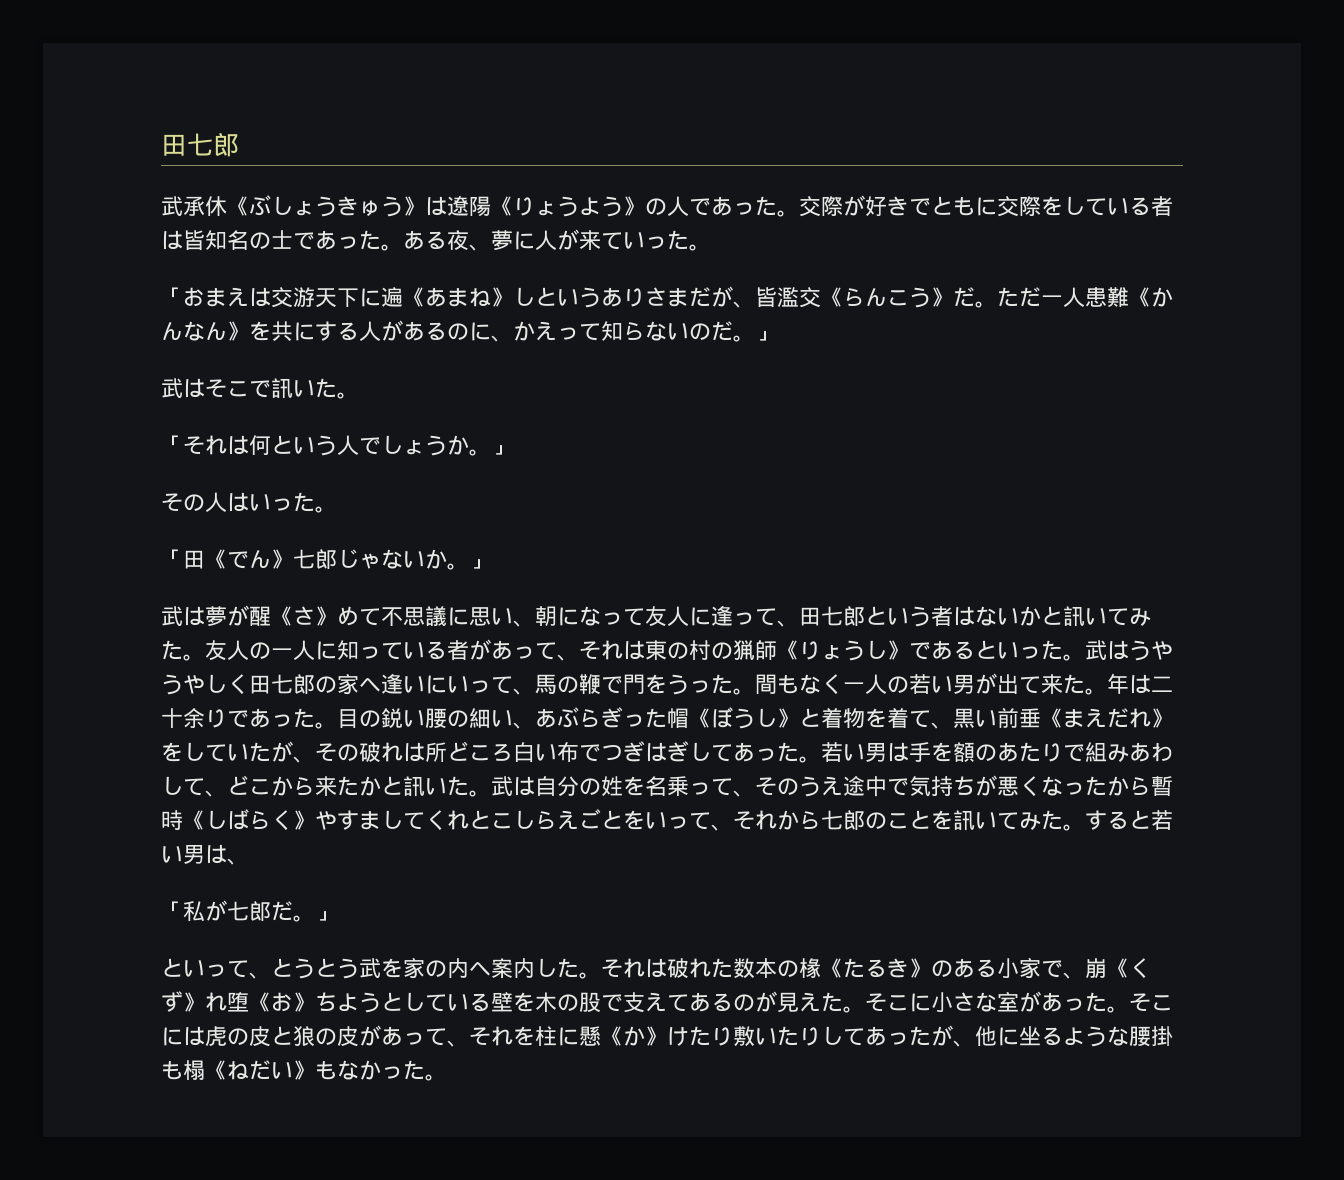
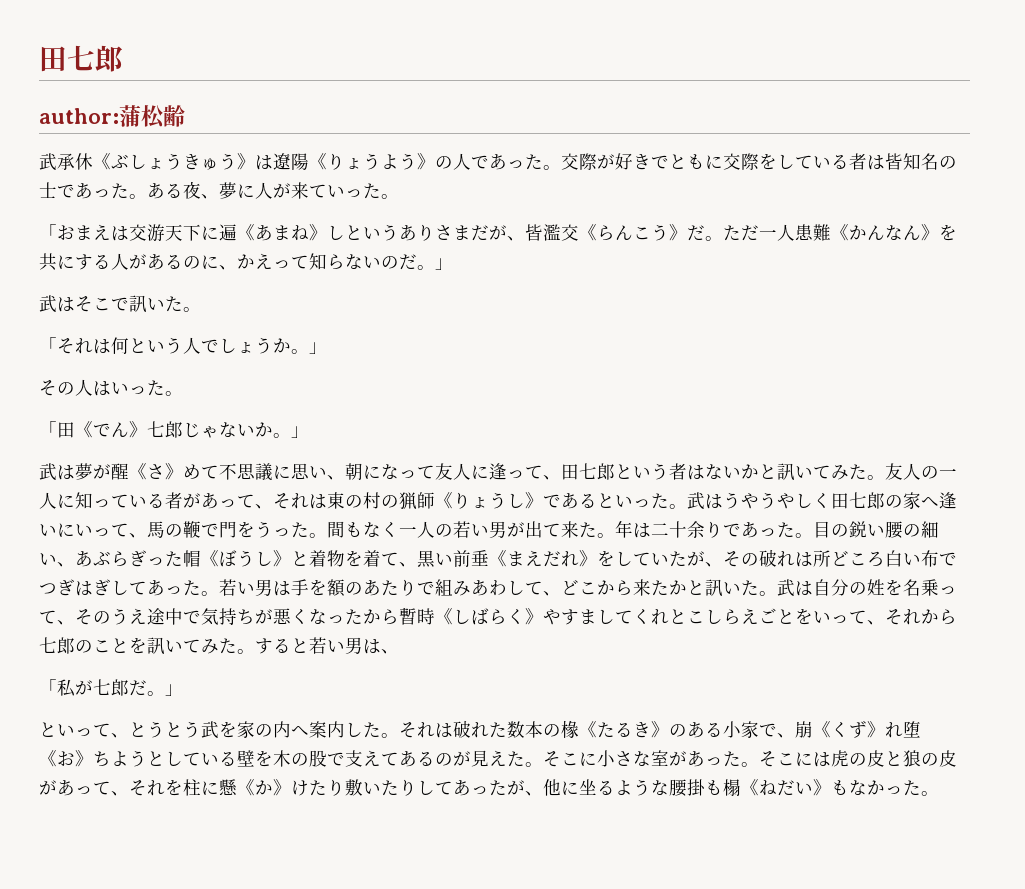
[161,132,239,157] 田七郎 -> [39,45,123,72] [39,105,185,129] 田七郎 // author:蒲松齢

